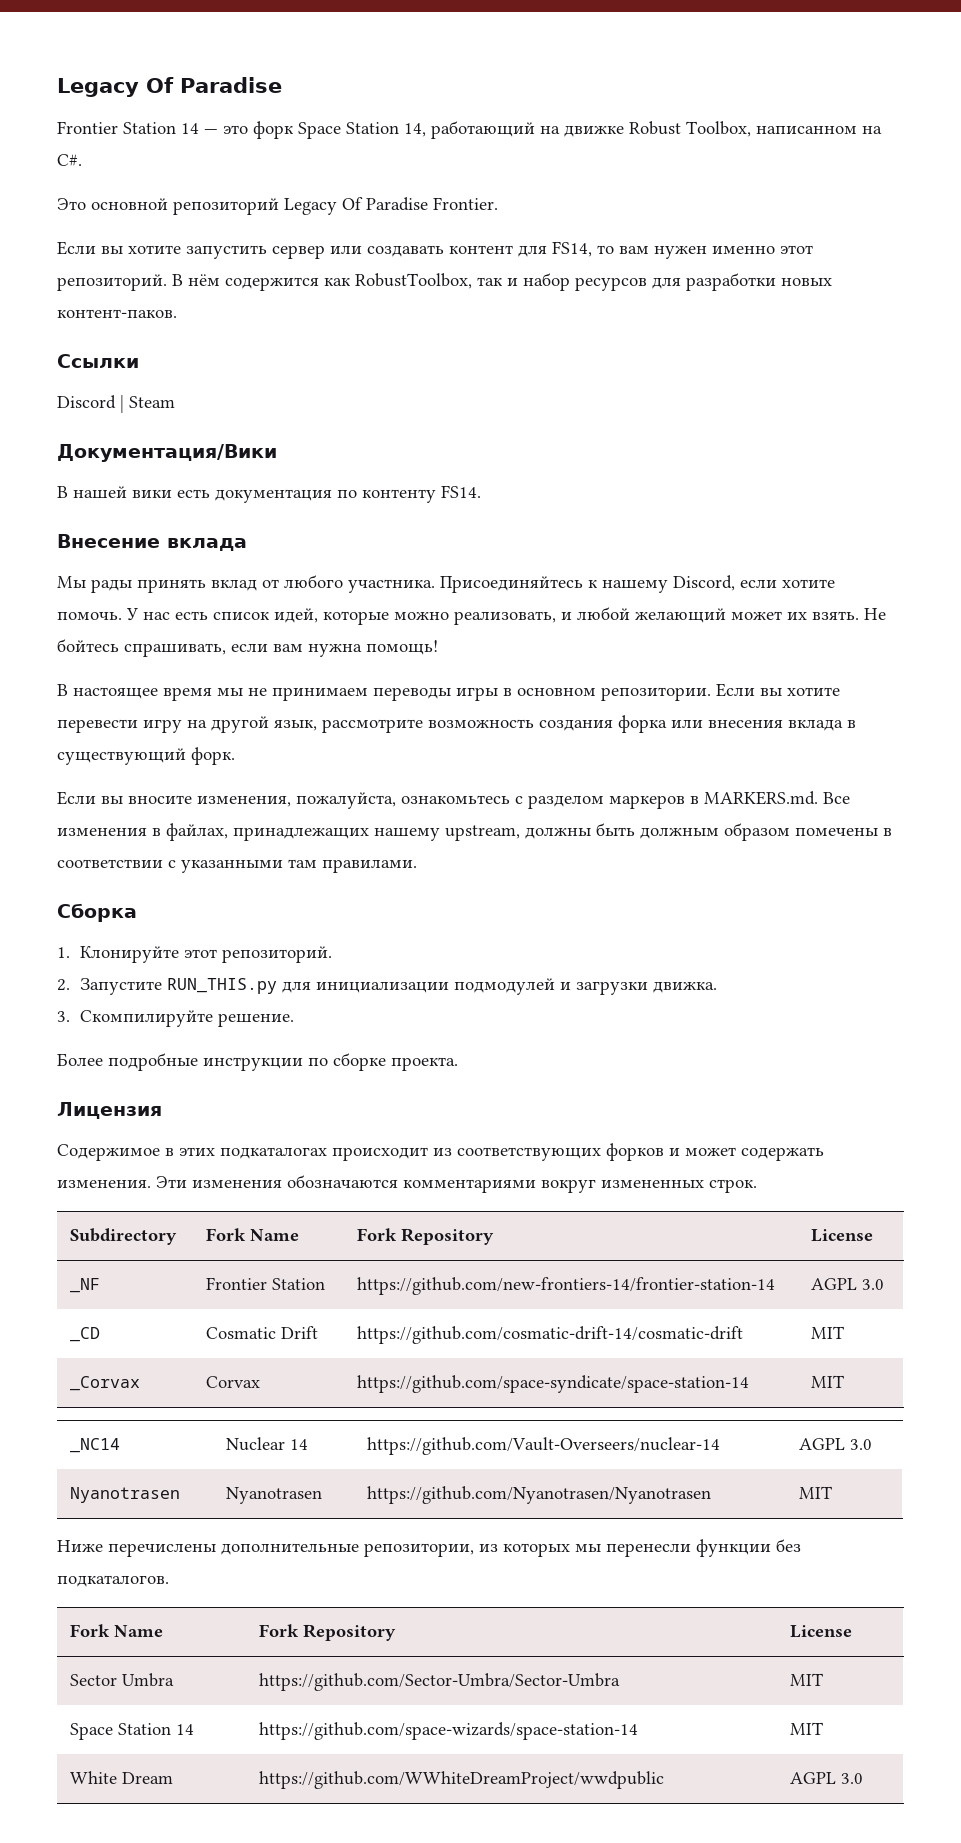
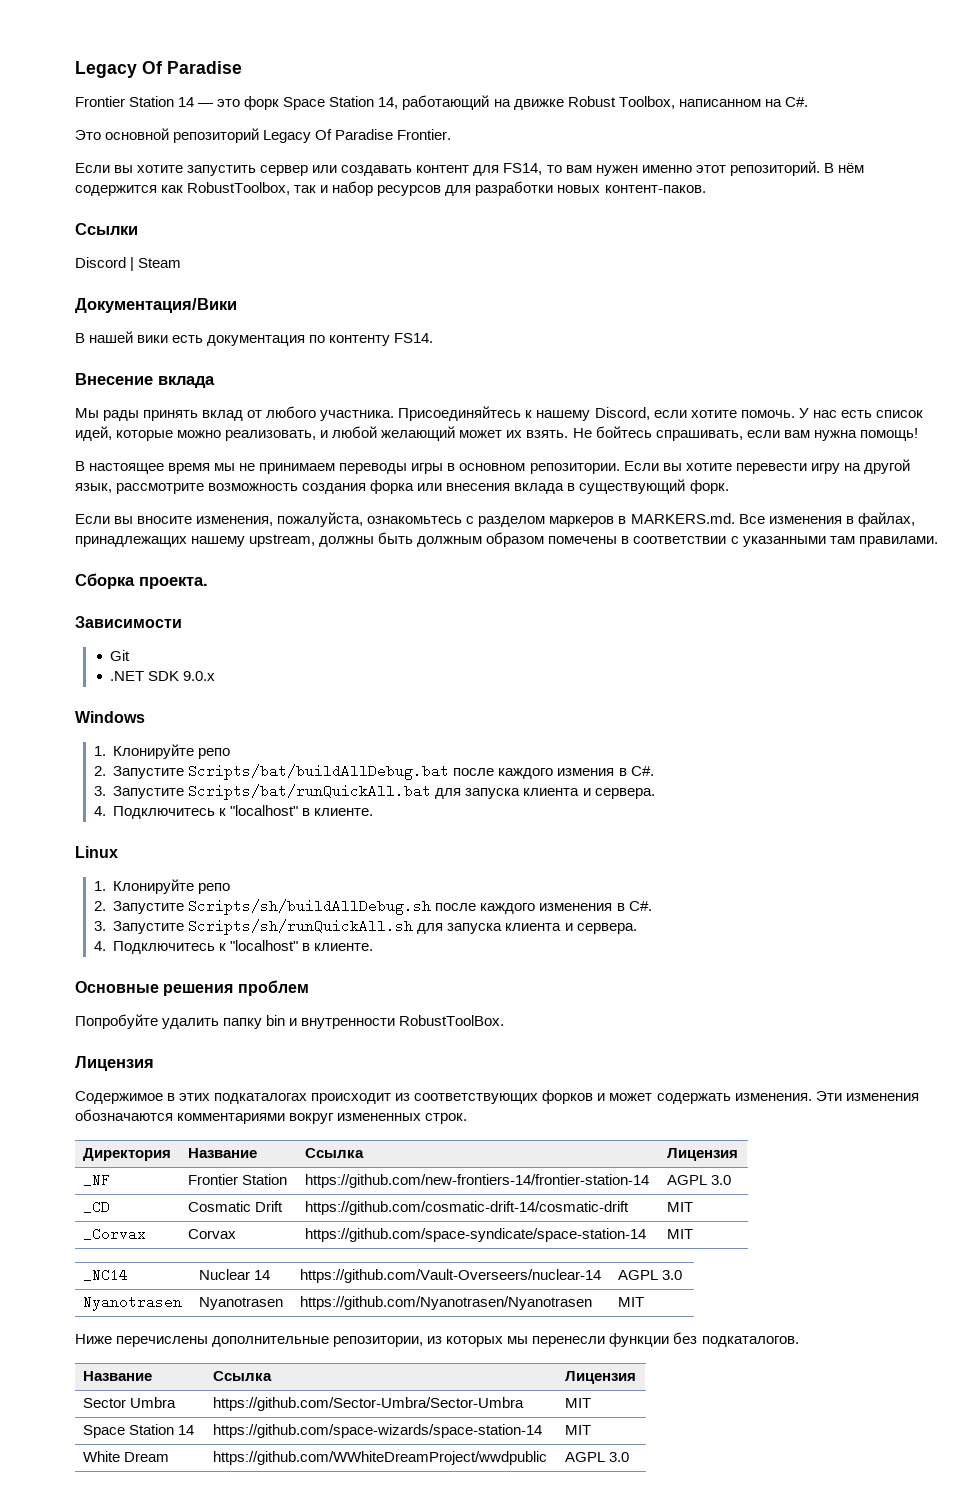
[57,946,333,963] [57,978,718,995] [57,1010,295,1027] [57,1053,458,1071] // 1. Клонируйте этот репозиторий. // 2. Запустите RUN_THIS.py для инициализации подмодулей и загрузки движка. // 3. Скомпилируйте решение. // Более подробные инструкции по сборке проекта. -> [139,577,208,589] [75,616,182,628] [110,650,131,661] [110,671,216,681] [75,711,145,723] [93,744,231,759] [93,764,654,780] [93,784,655,800] [93,805,374,819] [75,846,118,858] [93,879,231,894] [93,899,652,915] [93,919,637,935] [93,940,374,954] [75,980,309,996] [75,1014,505,1029] проекта. // Зависимости // Git // .NET SDK 9.0.x // Windows // 1. Клонируйте репо // 2. Запустите Scripts/bat/buildAllDebug.bat после каждого измения в C#. // 3. Запустите Scripts/bat/runQuickAll.bat для запуска клиента и сервера. // 4. Подключитесь к "localhost" в клиенте. // Linux // 1. Клонируйте репо // 2. Запустите Scripts/sh/buildAllDebug.sh после каждого изменения в C#. // 3. Запустите Scripts/sh/runQuickAll.sh для запуска клиента и сервера. // 4. Подключитесь к "localhost" в клиенте. // Основные решения проблем // Попробуйте удалить папку bin и внутренности RobustToolBox.
[70,1228,178,1245] [206,1228,300,1241] [357,1228,495,1245] [811,1229,874,1242] Subdirectory | Fork Name | Fork Repository | License -> [83,1148,172,1161] [188,1148,258,1158] [305,1148,365,1158] [667,1148,739,1161] Директория | Название | Ссылка | Лицензия
[70,1624,164,1637] [259,1624,397,1641] [790,1625,853,1638] Fork Name | Fork Repository | License -> [83,1371,153,1381] [213,1371,273,1381] [565,1371,637,1384] Название | Ссылка | Лицензия

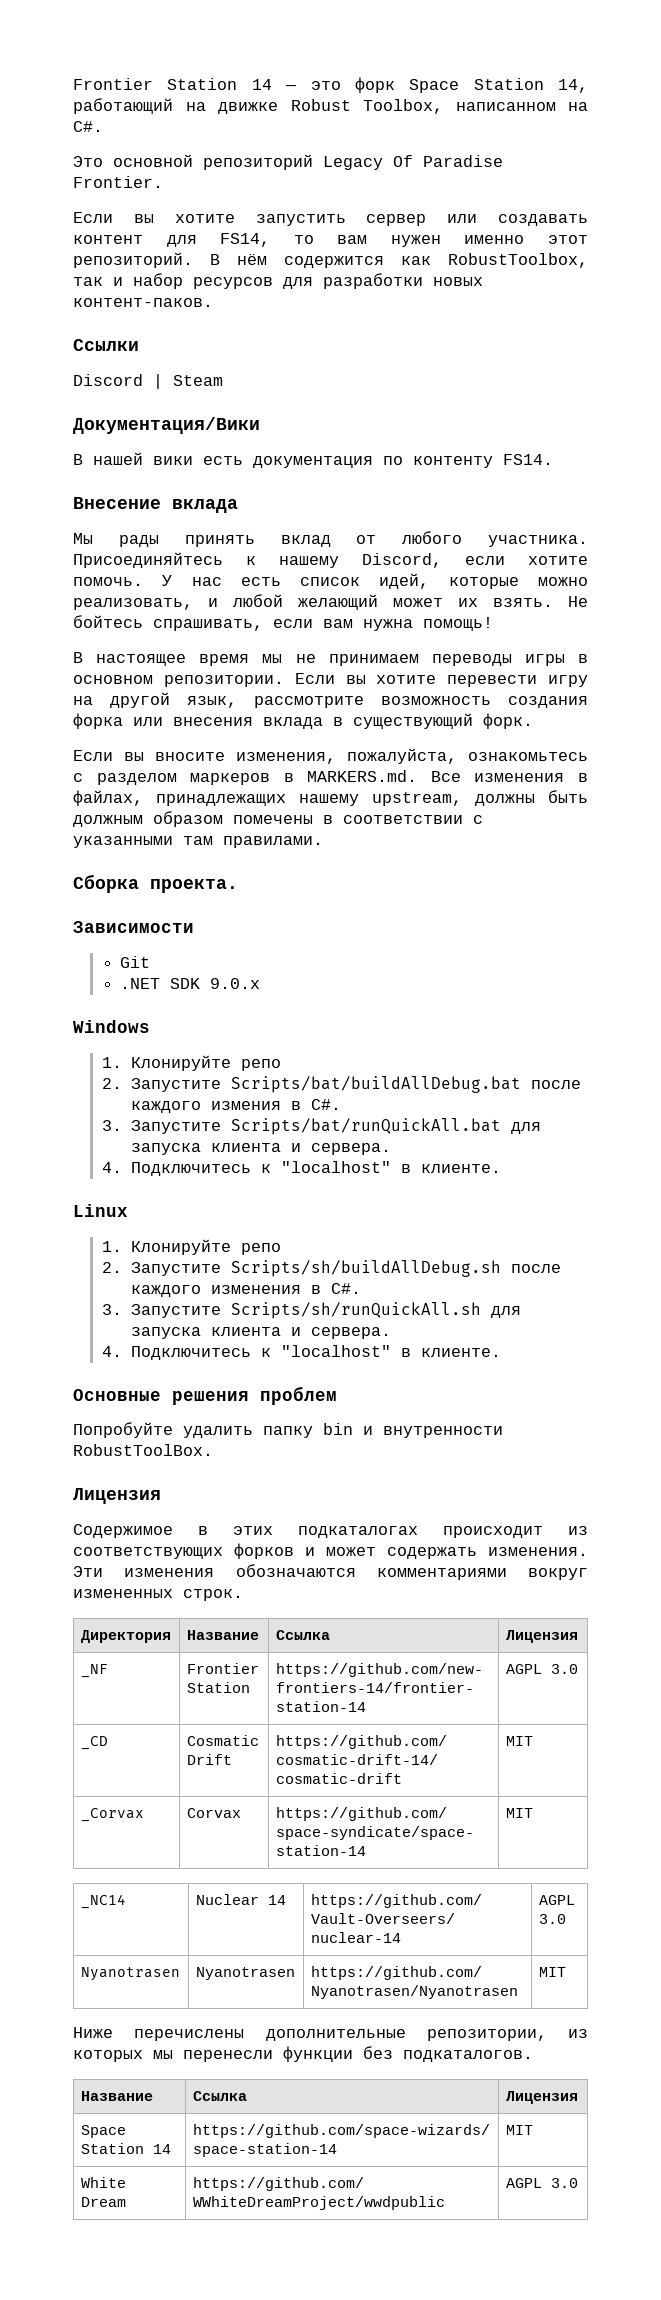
[75,61,242,78] Legacy Of Paradise // -> (73, 84) none
[83,1397,177,1408] [213,1397,525,1411] [565,1398,592,1408] // Sector Umbra | https://github.com/Sector-Umbra/Sector-Umbra | MIT -> (578, 2097) none

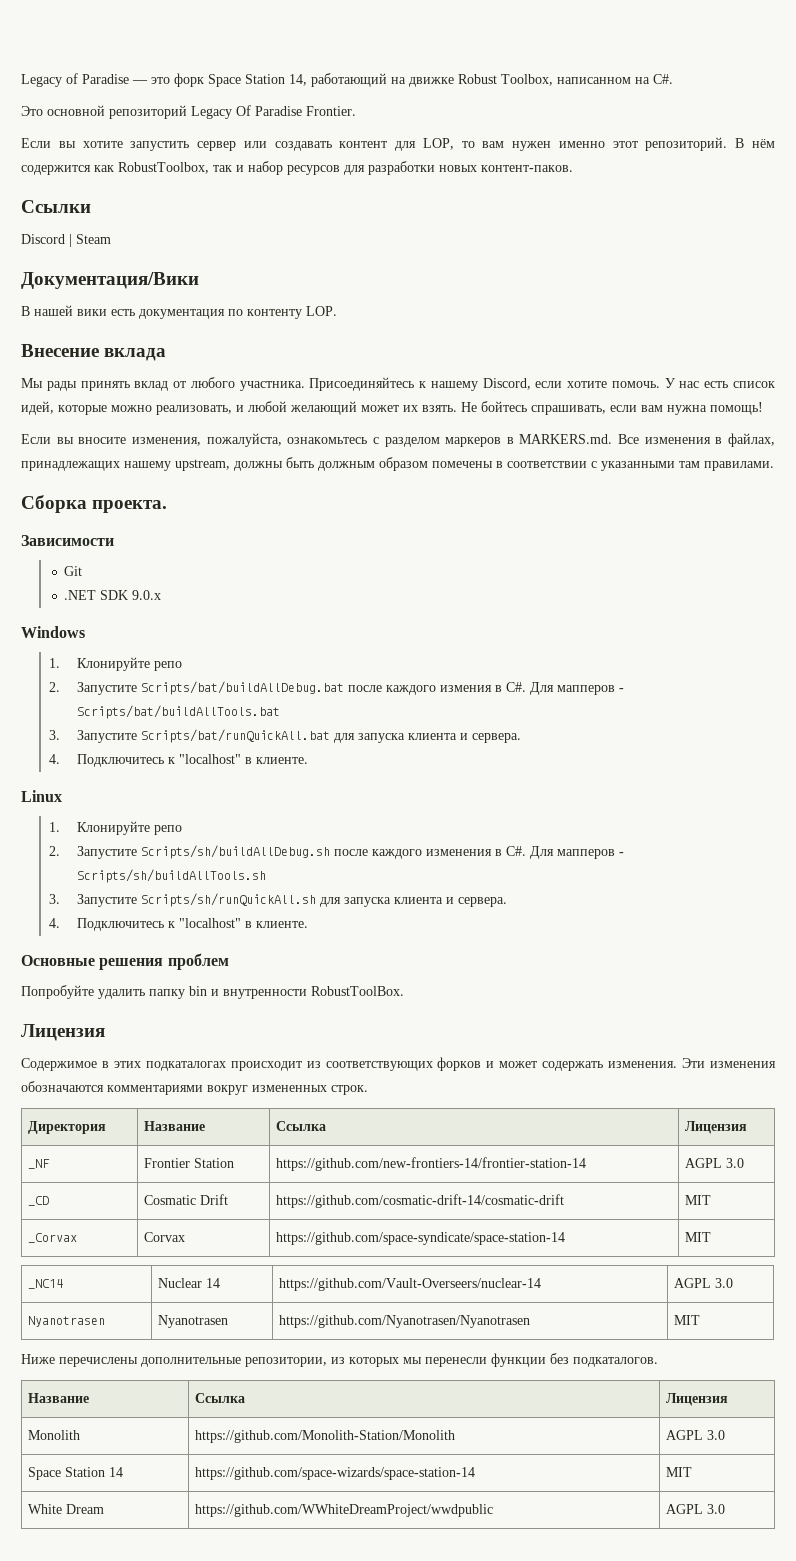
[73,78,272,90] Frontier Station 14 -> [21,73,129,87] Legacy of Paradise
[220,233,271,247] FS14, -> [422,138,454,150] LOP,
[503,454,553,465] FS14. -> [306,306,337,316] LOP.
[73,652,588,666] [73,673,588,687] [73,692,588,708] [73,713,533,729] // В настоящее время мы не принимаем переводы игры в основном репозитории. Если вы хотите перевести игру на другой язык, рассмотрите возможность создания форка или внесения вклада в существующий форк. -> (763, 408) none
(341, 1104) none -> [529,682,624,695] [76,705,280,719] Для мапперов - Scripts/bat/buildAllTools.bat
(361, 1288) none -> [529,846,624,859] [76,869,266,883] Для мапперов - Scripts/sh/buildAllTools.sh
(578, 2097) none -> [27,1430,80,1440] [194,1430,455,1443] [665,1430,725,1440] // Monolith | https://github.com/Monolith-Station/Monolith | AGPL 3.0

